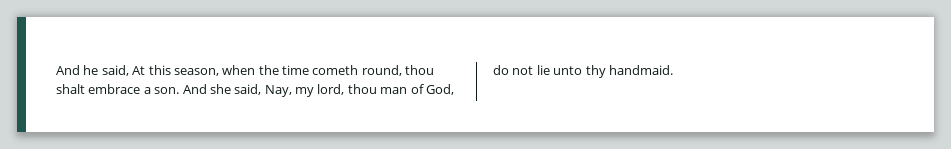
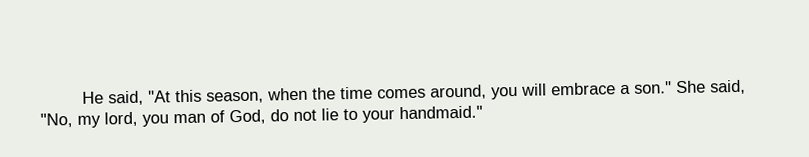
[56,65,146,76] And he said, At -> [82,90,172,106] He said, "At
[312,65,435,76] [56,84,292,97] cometh round, thou shalt embrace a son. And she said, Nay, -> [377,79,747,100] [40,113,73,128] comes around, you will embrace a son." She said, "No,
[347,84,377,94] thou -> [142,114,169,127] you
[553,65,673,78] unto thy handmaid. -> [343,105,483,123] to your handmaid."

